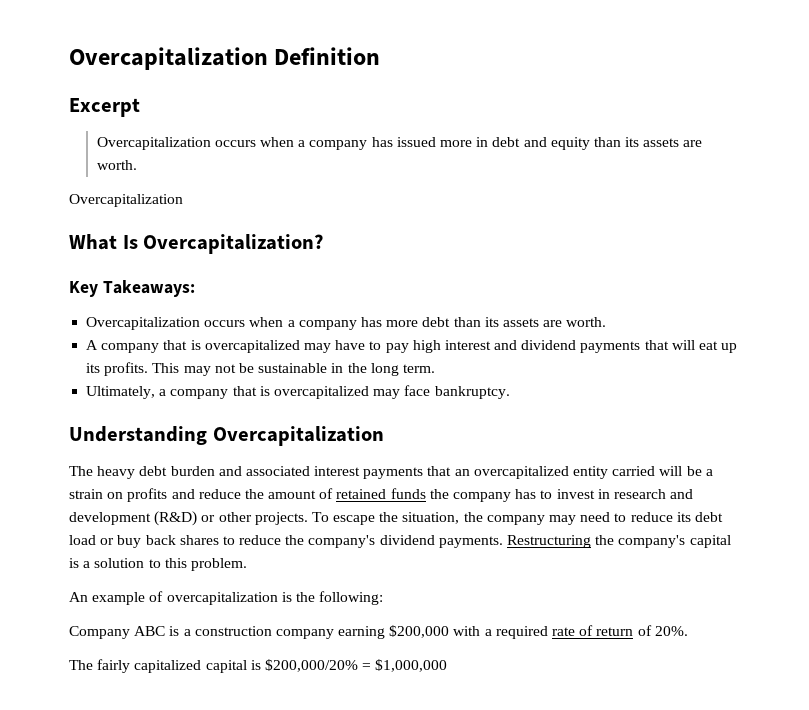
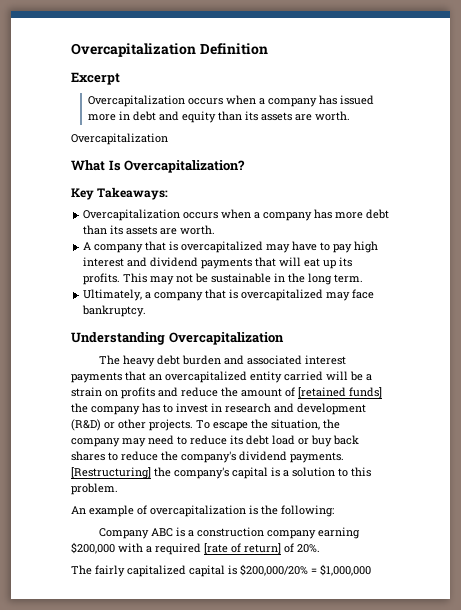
[336,488,426,499] retained funds -> [298,387,382,398] [retained funds]
[507,535,592,548] Restructuring -> [71,467,151,479] [Restructuring]
[552,625,634,636] rate of return -> [204,543,281,554] [rate of return]

